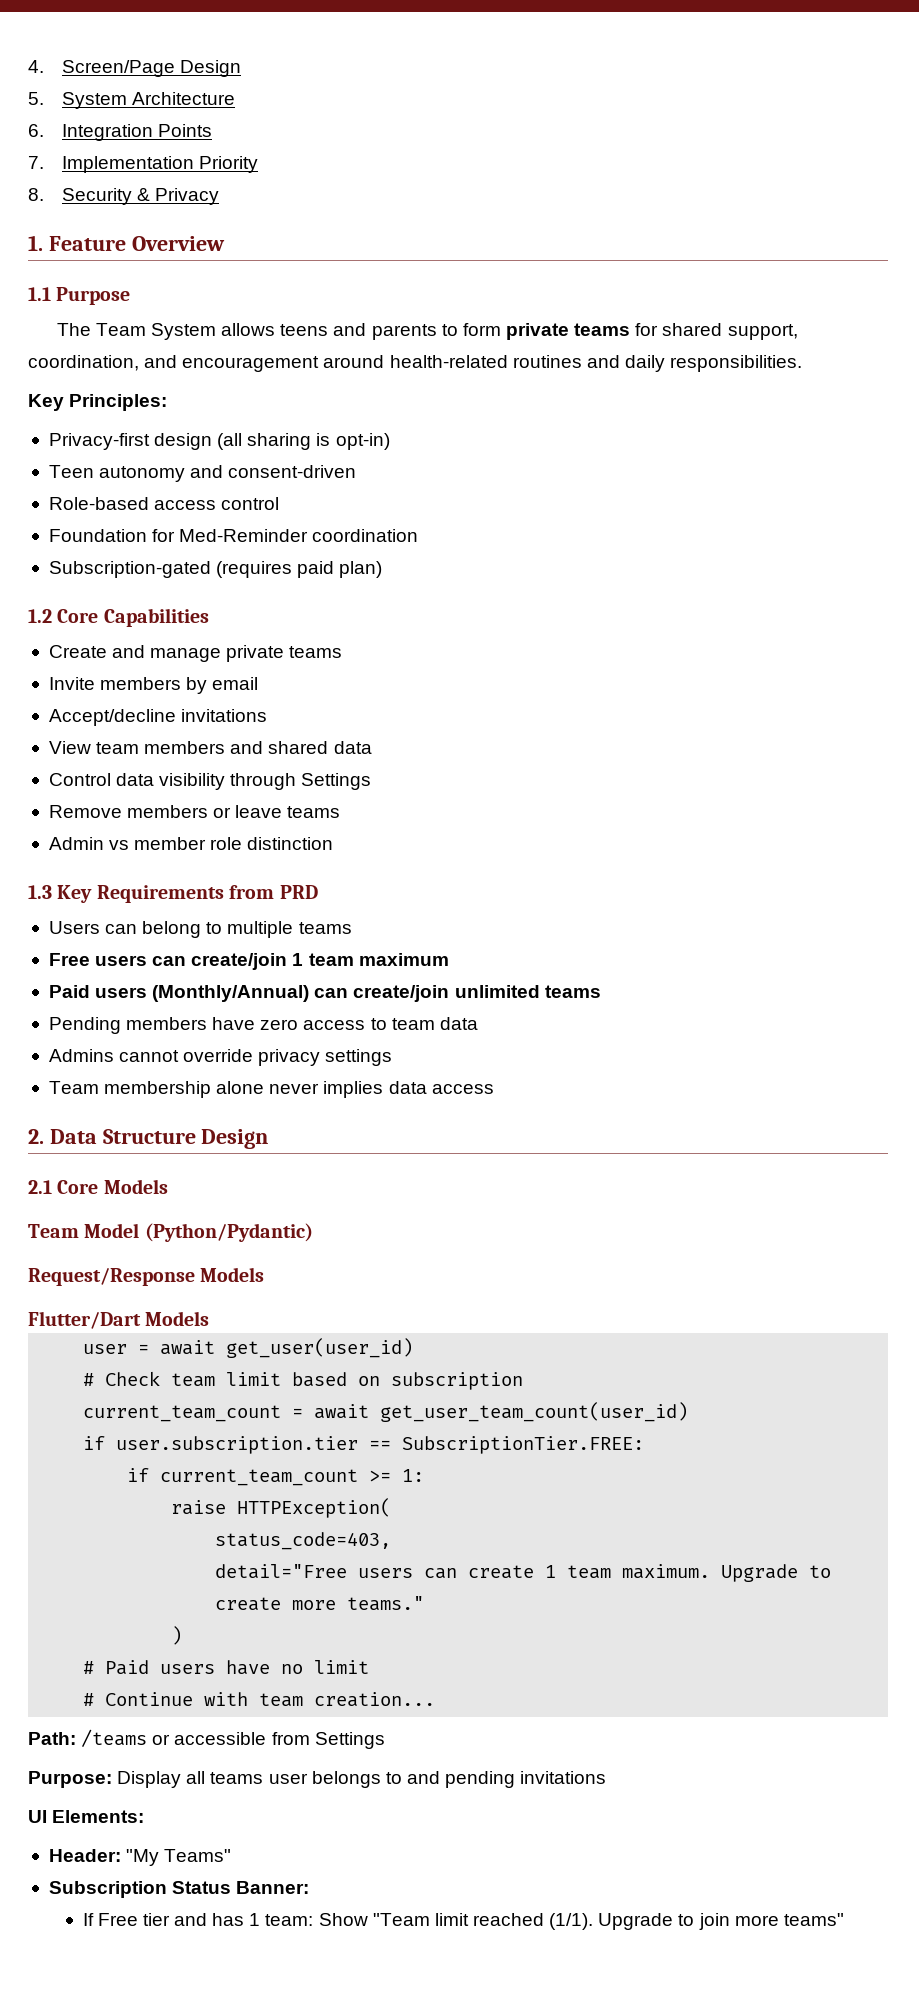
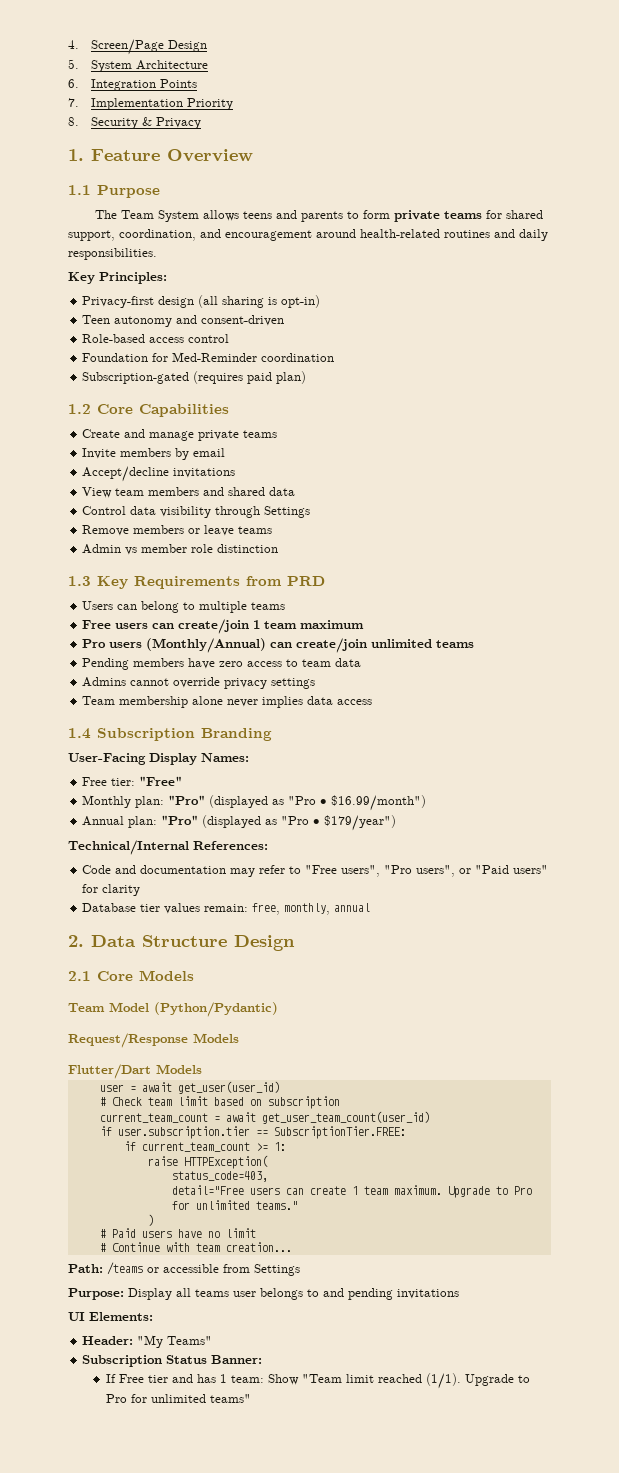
[48,985,90,998] Paid -> [82,639,107,648] Pro
(494, 1089) none -> [68,728,272,741] [68,753,249,765] [82,776,183,786] [82,795,427,811] [82,815,397,831] [68,840,268,855] [82,865,549,877] [82,884,141,896] [82,903,371,915] // 1.4 Subscription Branding // User-Facing Display Names: // Free tier: "Free" // Monthly plan: "Pro" (displayed as "Pro • $16.99/month") // Annual plan: "Pro" (displayed as "Pro • $179/year") // Technical/Internal References: // Code and documentation may refer to "Free users", "Pro users", or "Paid users" for clarity // Database tier values remain: free, monthly, annual
[215,1597,337,1611] create more -> [513,1186,532,1195] [171,1200,250,1210] Pro for unlimited
[698,1913,779,1930] join more -> [105,1394,206,1403] Pro for unlimited

